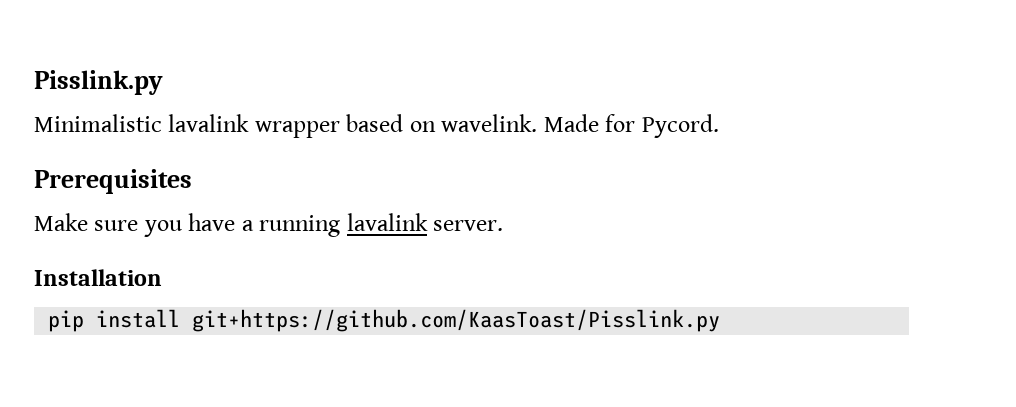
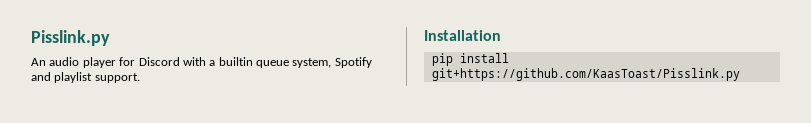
[34,114,719,138] [34,169,192,194] [34,213,504,237] Minimalistic lavalink wrapper based on wavelink. Made for Pycord. // Prerequisites // Make sure you have a running lavalink server. -> [31,57,372,68] [31,72,140,83] An audio player for Discord with a builtin queue system, Spotify and playlist support.

